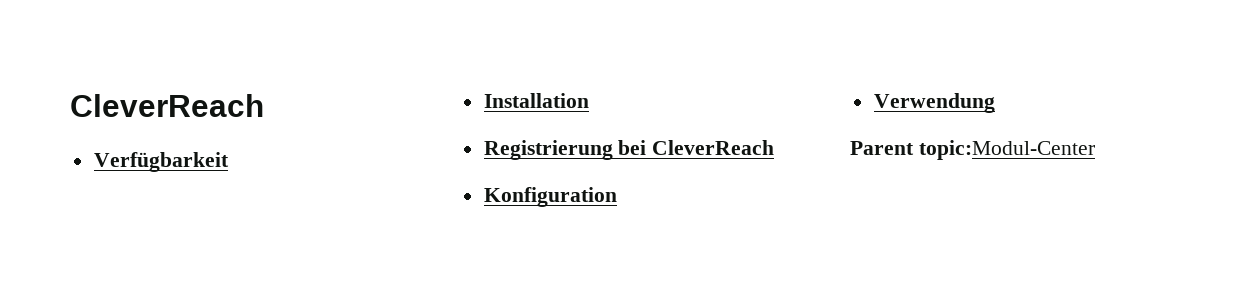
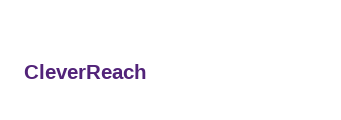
[70,94,264,117] [93,152,229,172] [483,93,589,108] [483,140,775,160] [483,187,617,207] [873,93,995,113] [850,140,1095,160] CleverReach // Verfügbarkeit // Installation // Registrierung bei CleverReach // Konfiguration // Verwendung // Parent topic:Modul-Center -> [24,64,147,79] CleverReach

